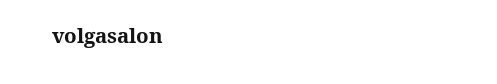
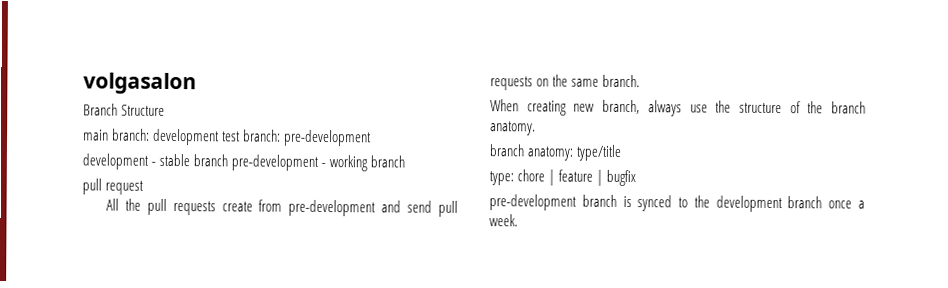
(163, 38) none -> [83,103,166,116] [83,128,373,147] [82,153,406,172] [82,178,145,195] [105,198,458,217] [490,74,641,91] [490,99,866,117] [490,121,536,136] [489,144,622,161] [489,169,637,187] [489,194,865,213] [489,214,518,227] // Branch Structure // main branch: development test branch: pre-development // development - stable branch pre-development - working branch // pull request // All the pull requests create from pre-development and send pull requests on the same branch. // When creating new branch, always use the structure of the branch anatomy. // branch anatomy: type/title // type: chore | feature | bugfix // pre-development branch is synced to the development branch once a week.

